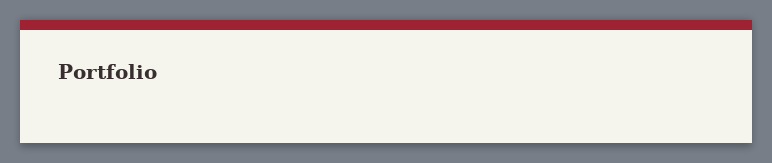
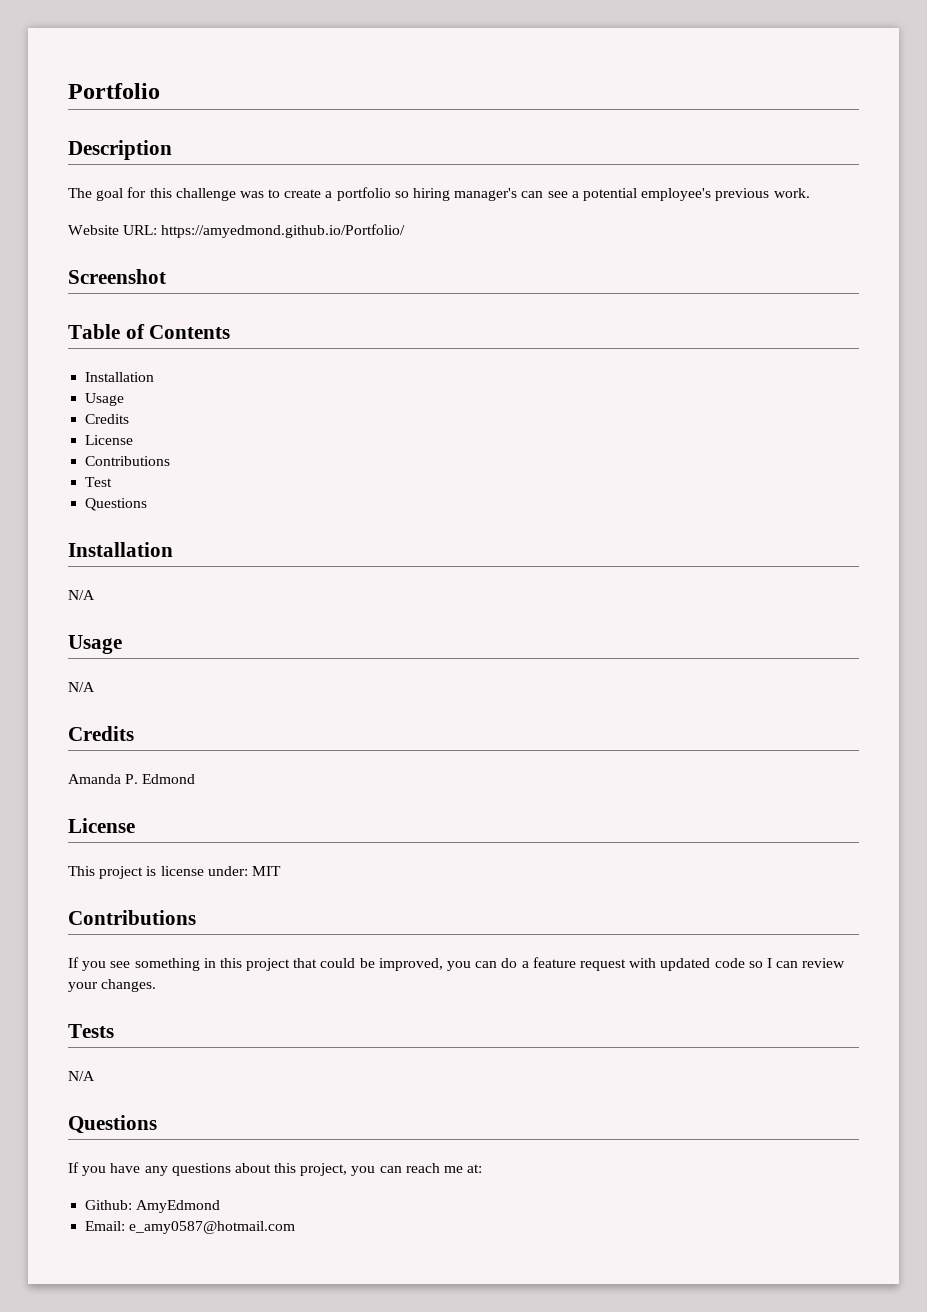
(157, 71) none -> [68,140,172,160] [68,187,810,201] [68,224,406,238] [68,269,166,284] [68,324,231,339] [85,372,155,382] [85,393,125,406] [85,414,130,424] [85,435,134,445] [85,456,171,466] [85,477,113,487] [85,498,148,511] [68,542,173,557] [68,590,95,600] [68,635,122,654] [68,682,95,692] [68,726,134,741] [68,774,196,784] [68,818,135,833] [68,866,281,879] [68,910,196,925] [68,957,846,971] [68,979,157,992] [68,1024,114,1038] [68,1071,95,1081] [68,1115,157,1134] [68,1162,483,1176] [85,1200,221,1213] [85,1221,296,1234] // Description // The goal for this challenge was to create a portfolio so hiring manager's can see a potential employee's previous work. // Website URL: https://amyedmond.github.io/Portfolio/ // Screenshot // Table of Contents // Installation // Usage // Credits // License // Contributions // Test // Questions // Installation // N/A // Usage // N/A // Credits // Amanda P. Edmond // License // This project is license under: MIT // Contributions // If you see something in this project that could be improved, you can do a feature request with updated code so I can review your changes. // Tests // N/A // Questions // If you have any questions about this project, you can reach me at: // Github: AmyEdmond // Email: e_amy0587@hotmail.com

